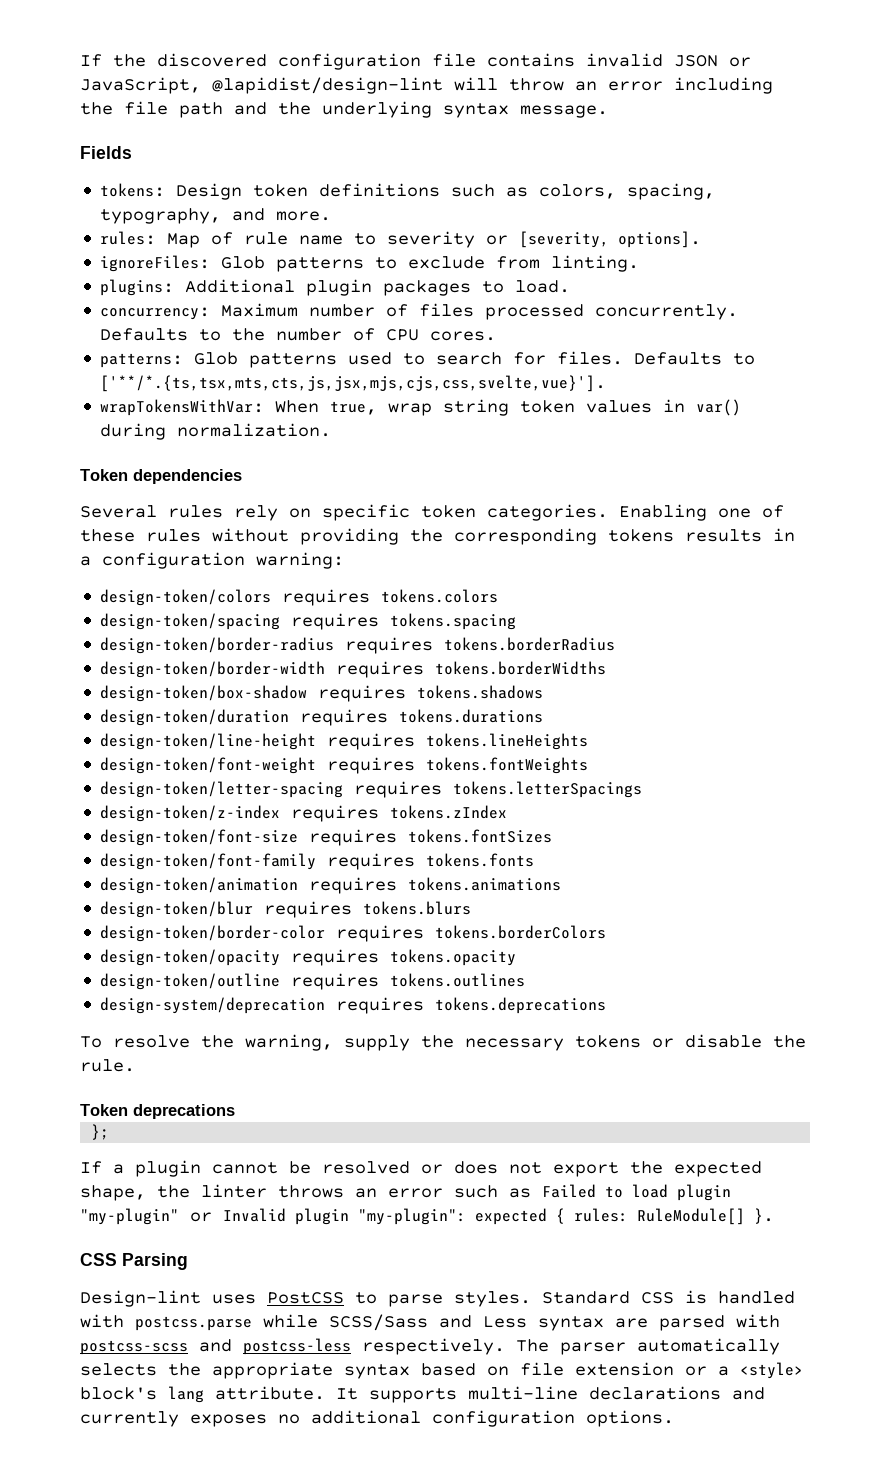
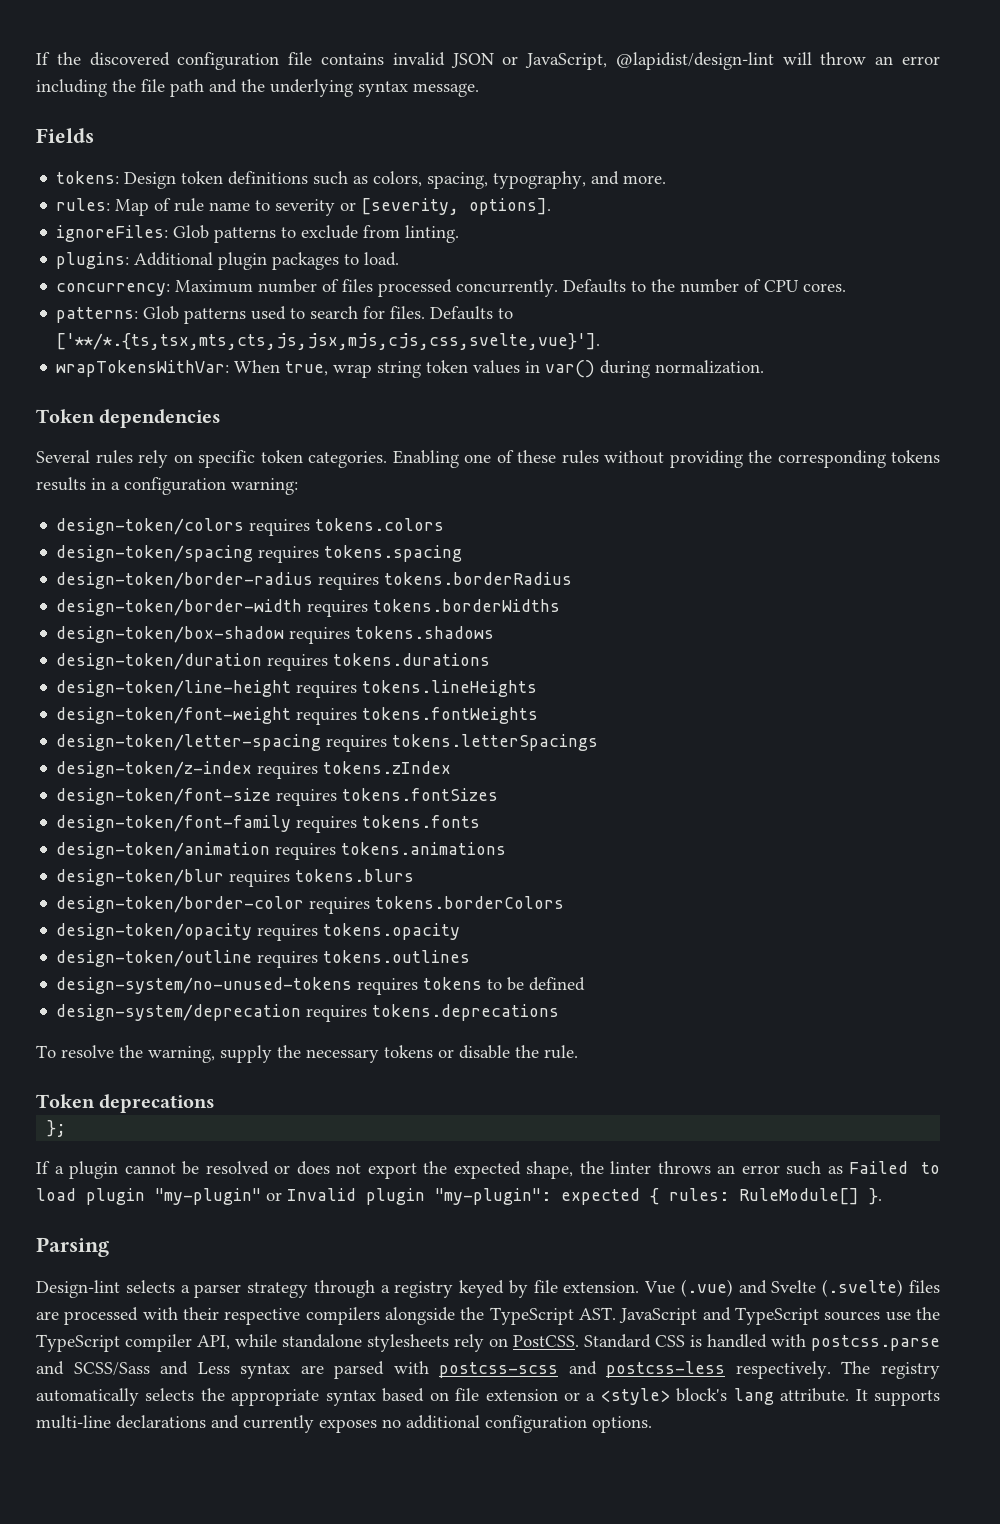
(526, 980) none -> [56,977,586,995] // design-system/no-unused-tokens requires tokens to be defined
[80,1253,117,1266] CSS -> (882, 1196) none
[212,1291,531,1307] uses PostCSS to parse styles. -> [125,1279,940,1298] [36,1307,941,1325] [36,1334,579,1352] selects a parser strategy through a registry keyed by file extension. Vue (.vue) and Svelte (.svelte) files are processed with their respective compilers alongside the TypeScript AST. JavaScript and TypeScript sources use the TypeScript compiler API, while standalone stylesheets rely on PostCSS.
[263,1314,318,1328] while -> [36,1361,64,1375] and
[560,1342,626,1355] parser -> [881,1362,941,1379] registry

